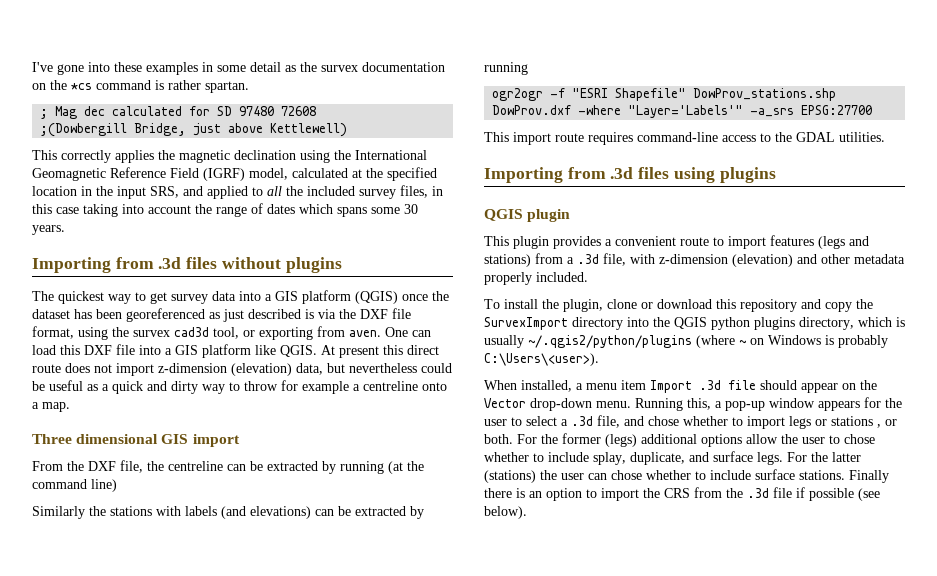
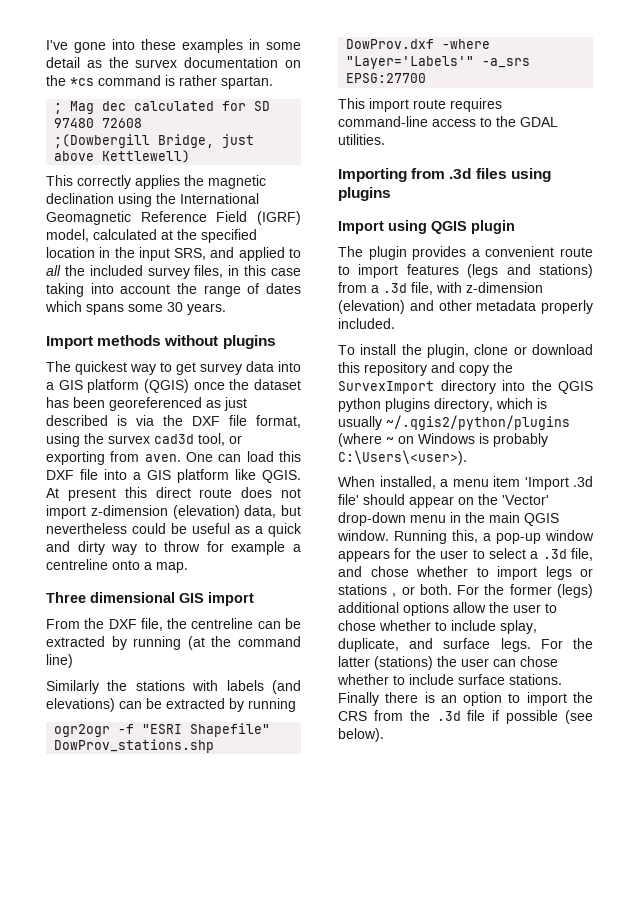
[32,257,218,273] Importing from .3d files -> [46,335,162,349] Import methods
(776, 175) none -> [338,220,427,234] Import using
[484,236,509,246] This -> [338,246,363,257] The
[650,380,756,393] Import .3d file -> [524,476,593,490] [338,494,359,505] 'Import .3d file'
[484,398,631,411] Vector drop-down menu. -> [502,495,549,505] [338,512,559,526] [337,530,389,541] 'Vector' drop-down menu in the main QGIS window.

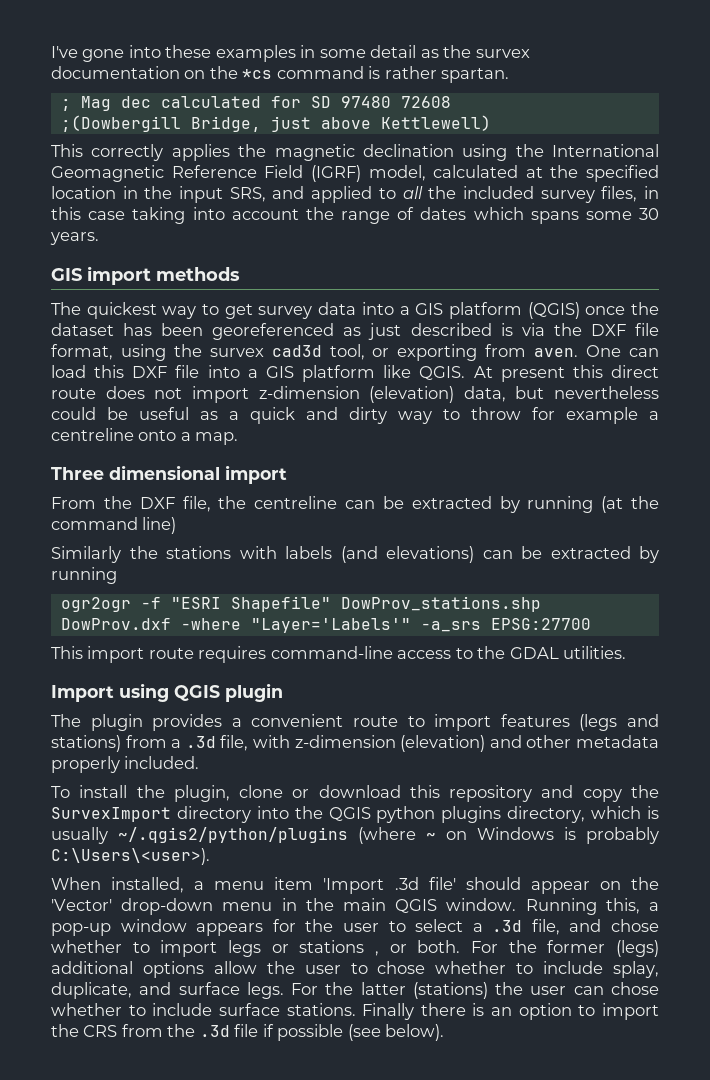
[46,336,93,349] Import -> [51,266,151,285] GIS import
[164,335,276,349] without plugins -> (240, 274) none
[179,593,204,603] GIS -> (220, 472) none
[338,168,551,182] [338,187,391,201] // Importing from .3d files using plugins -> (627, 652) none

